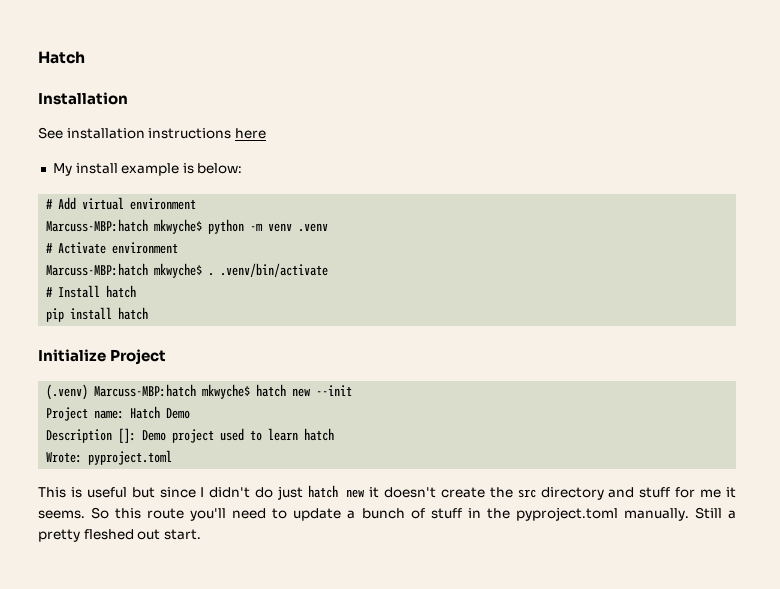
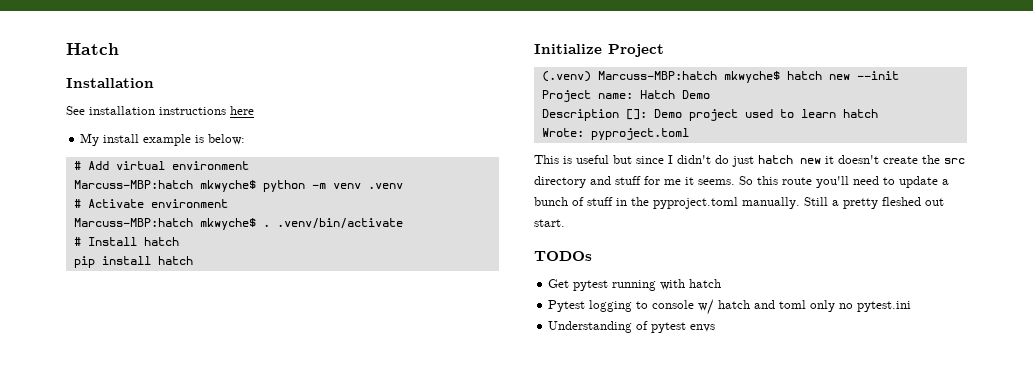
(201, 534) none -> [534,251,592,261] [548,279,722,291] [548,299,912,315] [548,321,716,333] // TODOs // Get pytest running with hatch // Pytest logging to console w/ hatch and toml only no pytest.ini // Understanding of pytest envs

